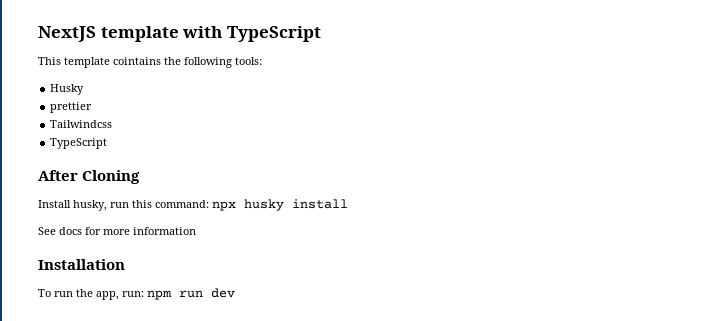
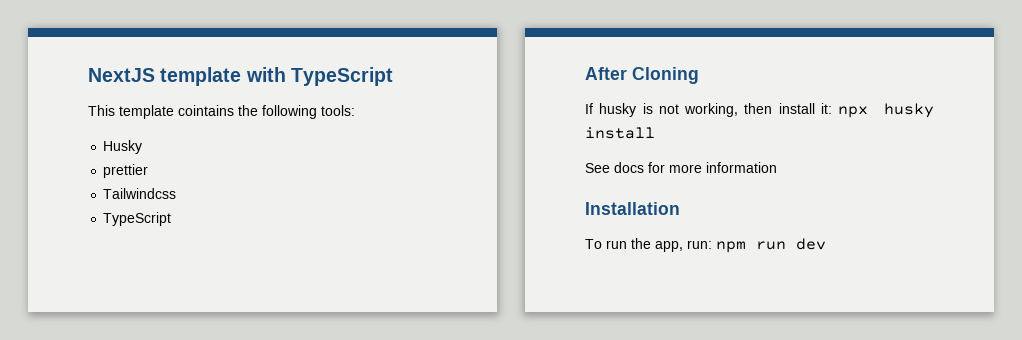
[38,200,209,211] Install husky, run this command: -> [585,103,832,117] If husky is not working, then install it:

